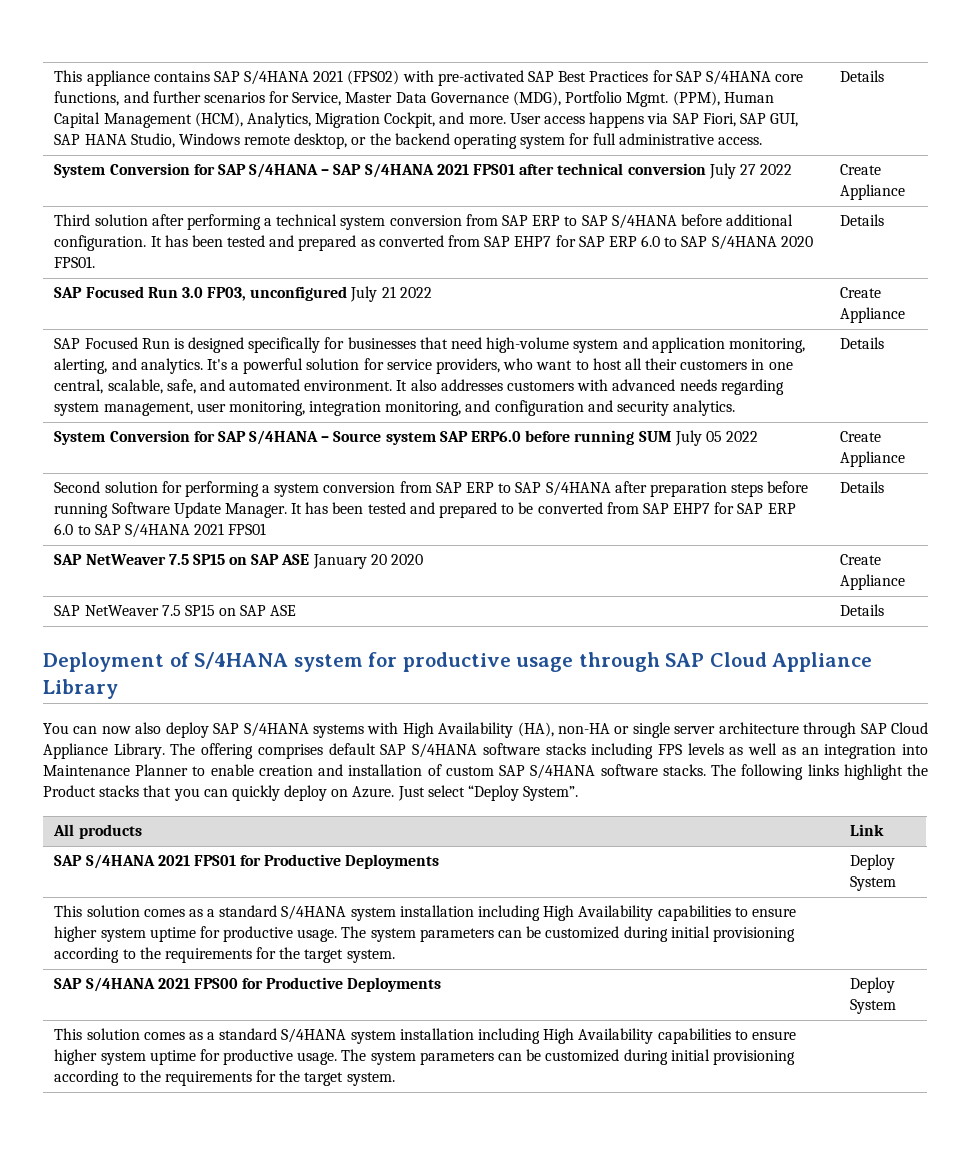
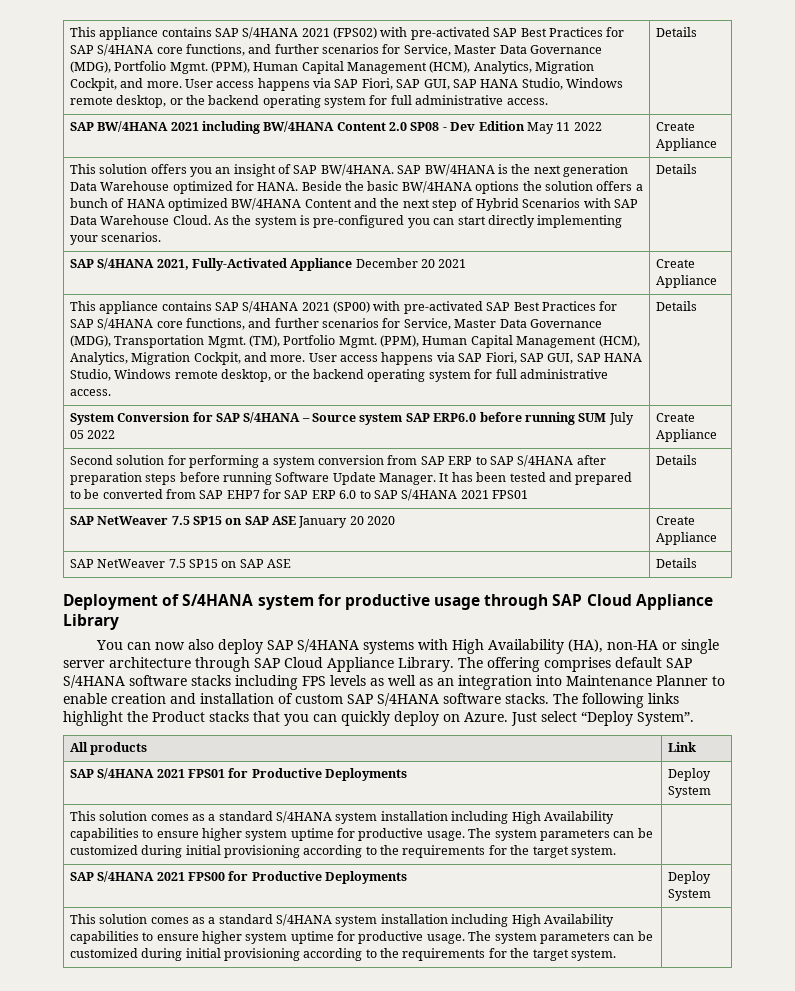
[54,163,793,179] [840,164,882,175] [840,184,906,200] [54,214,794,230] [54,235,813,251] [54,256,96,268] [840,214,885,226] [54,286,432,302] [840,287,882,298] [840,307,906,323] [54,337,805,353] [54,358,793,374] [54,379,784,395] [54,400,736,416] System Conversion for SAP S/4HANA – SAP S/4HANA 2021 FPS01 after technical conversion July 27 2022 | Create Appliance // Third solution after performing a technical system conversion from SAP ERP to SAP S/4HANA before additional configuration. It has been tested and prepared as converted from SAP EHP7 for SAP ERP 6.0 to SAP S/4HANA 2020 FPS01. | Details // SAP Focused Run 3.0 FP03, unconfigured July 21 2022 | Create Appliance // SAP Focused Run is designed specifically for businesses that need high-volume system and application monitoring, alerting, and analytics. It's a powerful solution for service providers, who want to host all their customers in one central, scalable, safe, and automated environment. It also addresses customers with advanced needs regarding system management, user monitoring, integration monitoring, and configuration and security analytics. -> [69,121,602,134] [655,122,695,131] [655,138,717,151] [69,164,629,177] [69,181,643,194] [69,198,639,211] [69,215,623,228] [69,232,162,245] [655,164,697,174] [69,258,467,271] [655,259,695,268] [655,275,717,288] [69,301,618,314] [69,318,602,330] [69,335,640,348] [69,352,643,365] [69,369,608,382] [69,389,111,396] SAP BW/4HANA 2021 including BW/4HANA Content 2.0 SP08 - Dev Edition May 11 2022 | Create Appliance // This solution offers you an insight of SAP BW/4HANA. SAP BW/4HANA is the next generation Data Warehouse optimized for HANA. Beside the basic BW/4HANA options the solution offers a bunch of HANA optimized BW/4HANA Content and the next step of Hybrid Scenarios with SAP Data Warehouse Cloud. As the system is pre-configured you can start directly implementing your scenarios. | Details // SAP S/4HANA 2021, Fully-Activated Appliance December 20 2021 | Create Appliance // This appliance contains SAP S/4HANA 2021 (SP00) with pre-activated SAP Best Practices for SAP S/4HANA core functions, and further scenarios for Service, Master Data Governance (MDG), Transportation Mgmt. (TM), Portfolio Mgmt. (PPM), Human Capital Management (HCM), Analytics, Migration Cockpit, and more. User access happens via SAP Fiori, SAP GUI, SAP HANA Studio, Windows remote desktop, or the backend operating system for full administrative access.

